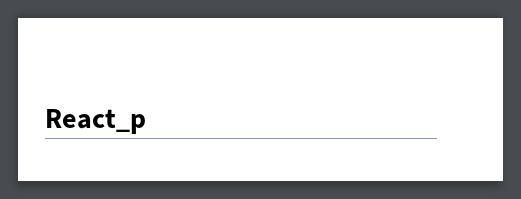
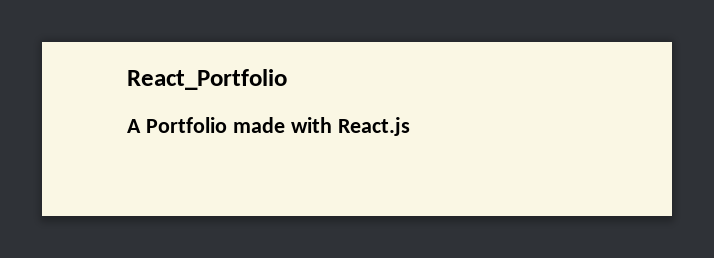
[45,109,146,134] React_p -> [127,69,287,90] [127,117,410,136] React_Portfolio // A Portfolio made with React.js

